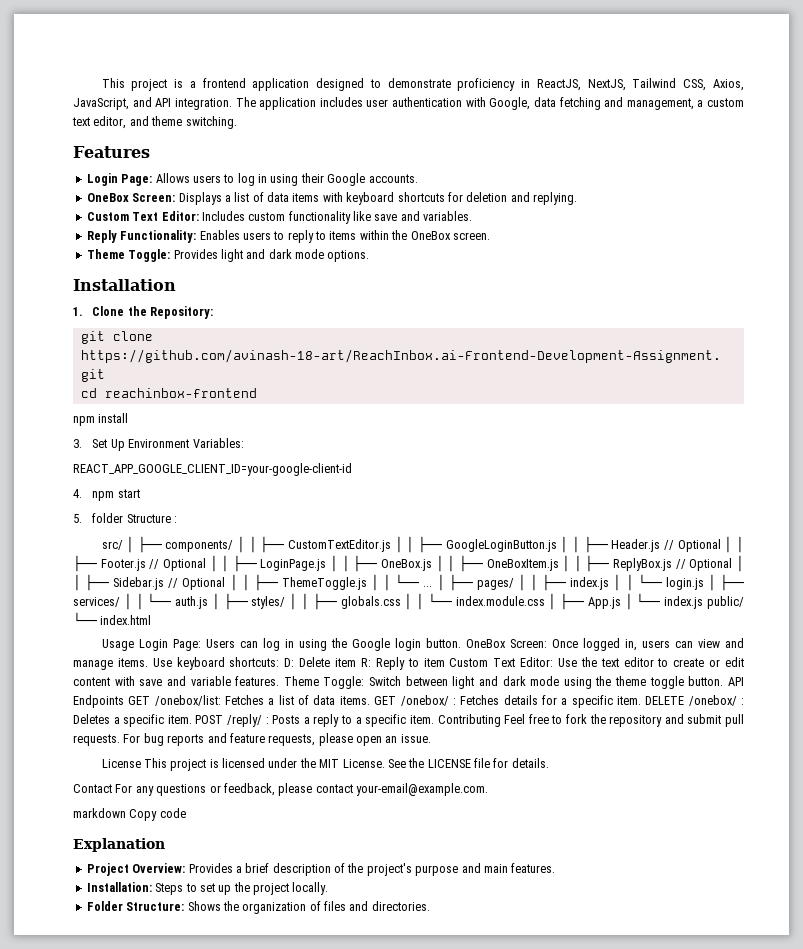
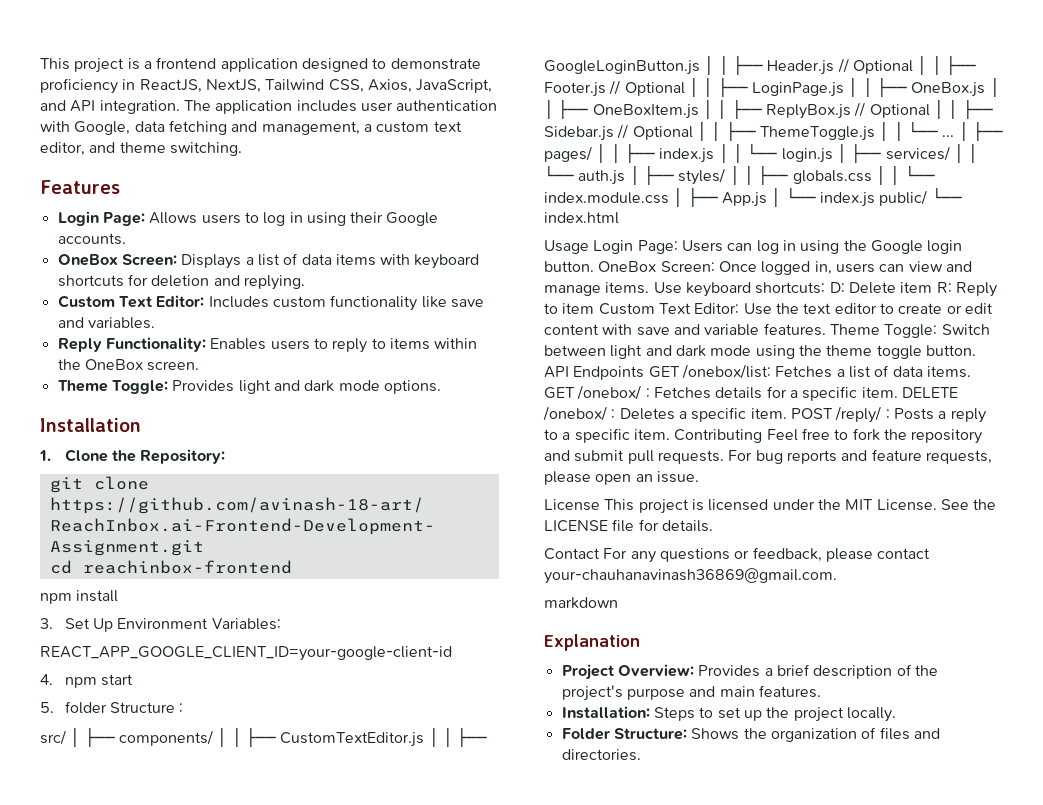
[356,783,488,796] your-email@example.com. -> [544,568,837,584] your-chauhanavinash36869@gmail.com.
[129,808,186,821] Copy code -> (618, 603) none

